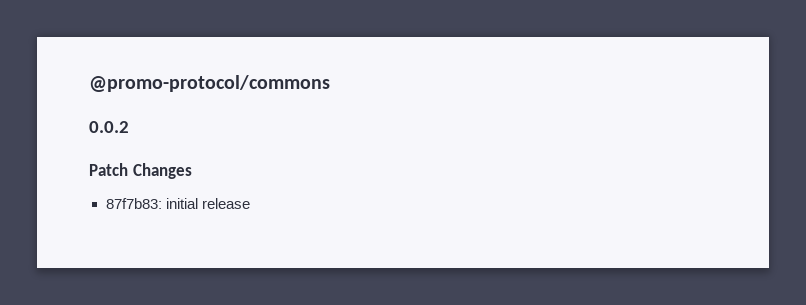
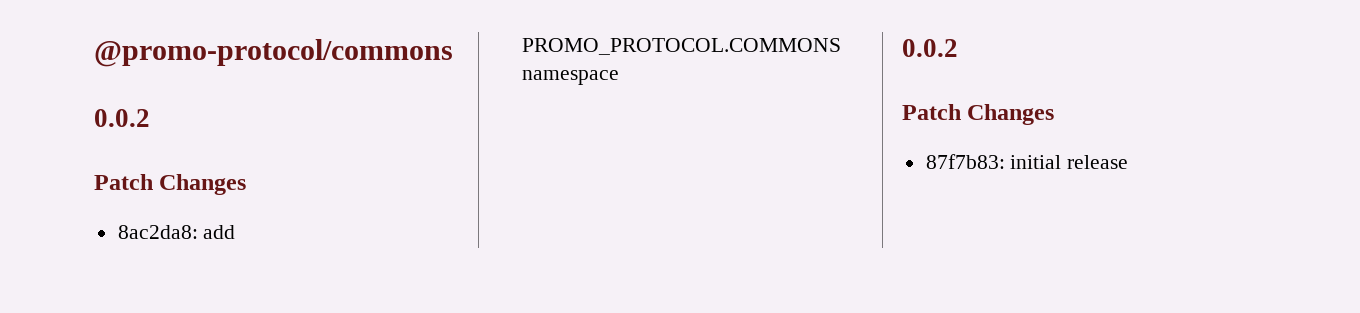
(192, 171) none -> [117,225,236,239] [521,38,841,55] [521,70,619,85] [902,39,958,57] [902,104,1055,125] // 8ac2da8: add PROMO_PROTOCOL.COMMONS namespace // 0.0.2 // Patch Changes

